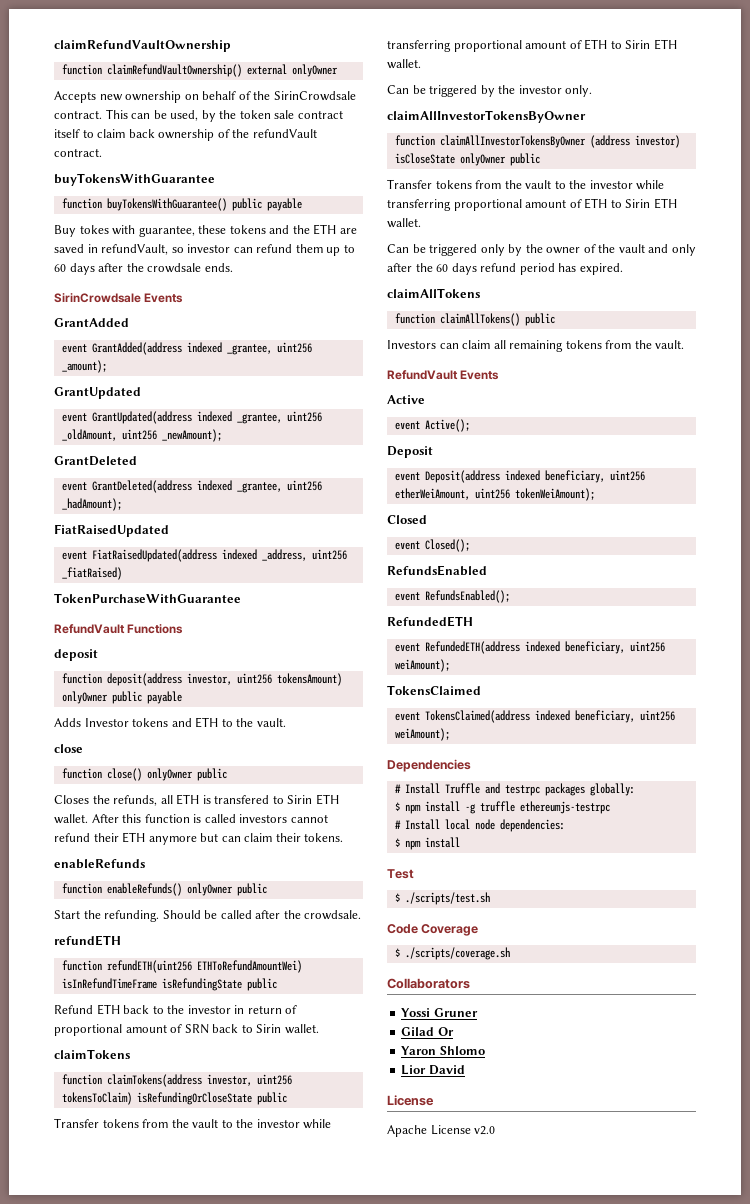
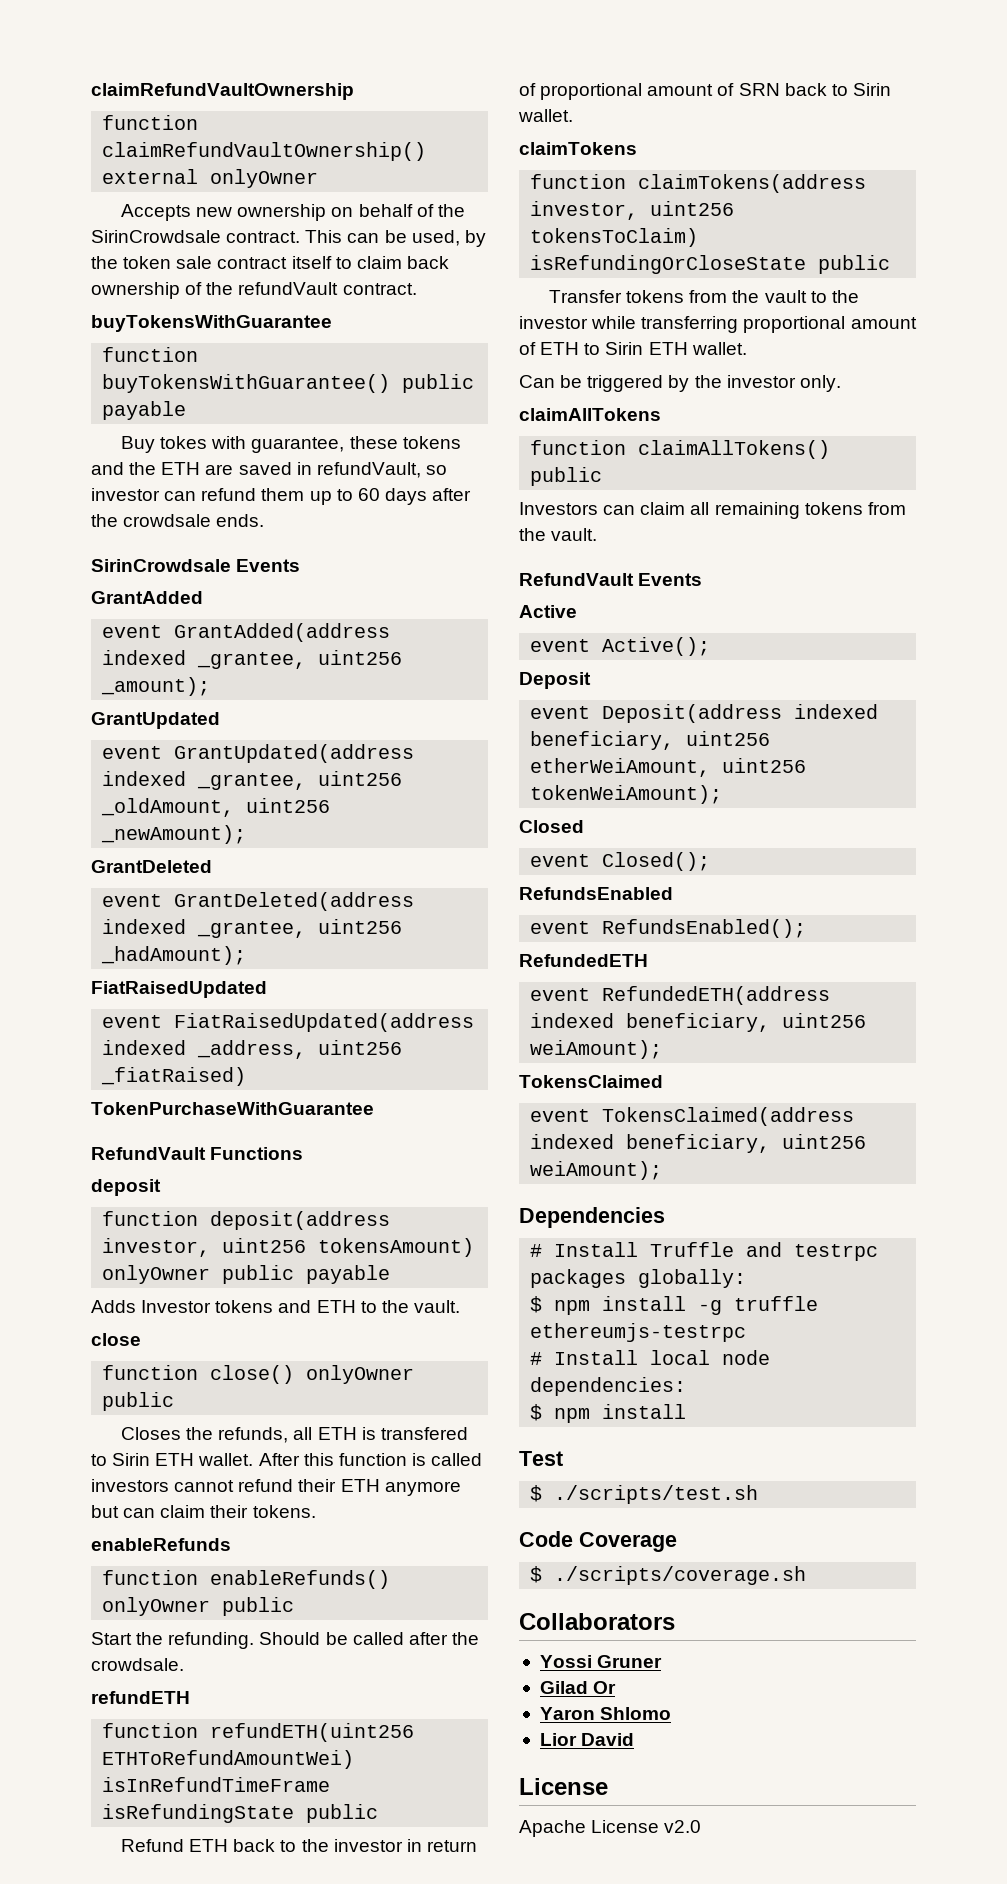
[387,110,586,123] [394,135,680,148] [394,153,540,166] [387,179,665,190] [387,198,677,211] [387,218,421,228] [387,244,696,256] [387,263,623,275] // claimAllInvestorTokensByOwner // function claimAllInvestorTokensByOwner (address investor) isCloseState onlyOwner public // Transfer tokens from the vault to the investor while transferring proportional amount of ETH to Sirin ETH wallet. // Can be triggered only by the owner of the vault and only after the 60 days refund period has expired. -> (841, 383) none

